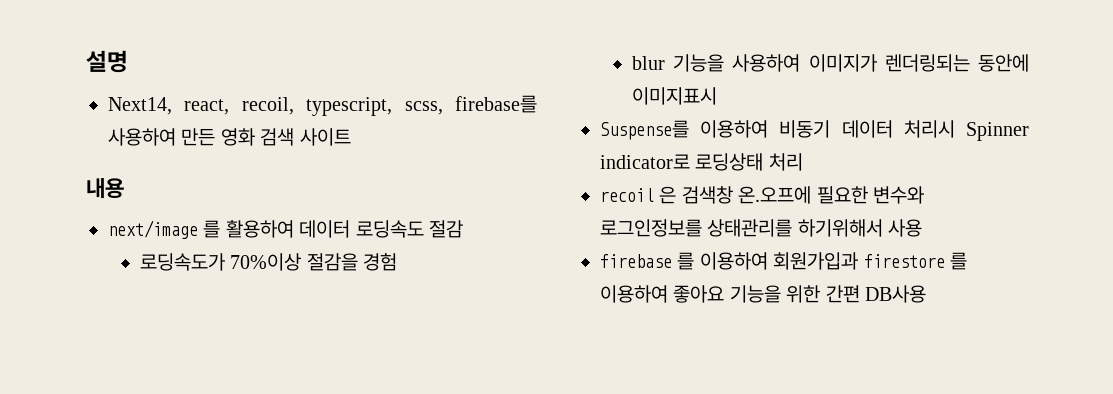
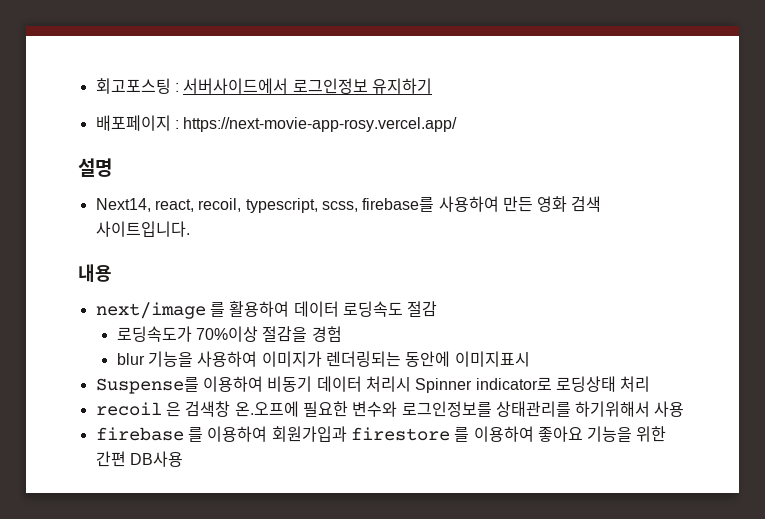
(86, 61) none -> [95,78,432,94] [95,115,458,132] 회고포스팅 : 서버사이드에서 로그인정보 유지하기 // 배포페이지 : https://next-movie-app-rosy.vercel.app/ //
[299,128,351,146] 사이트 -> [95,221,190,237] 사이트입니다.

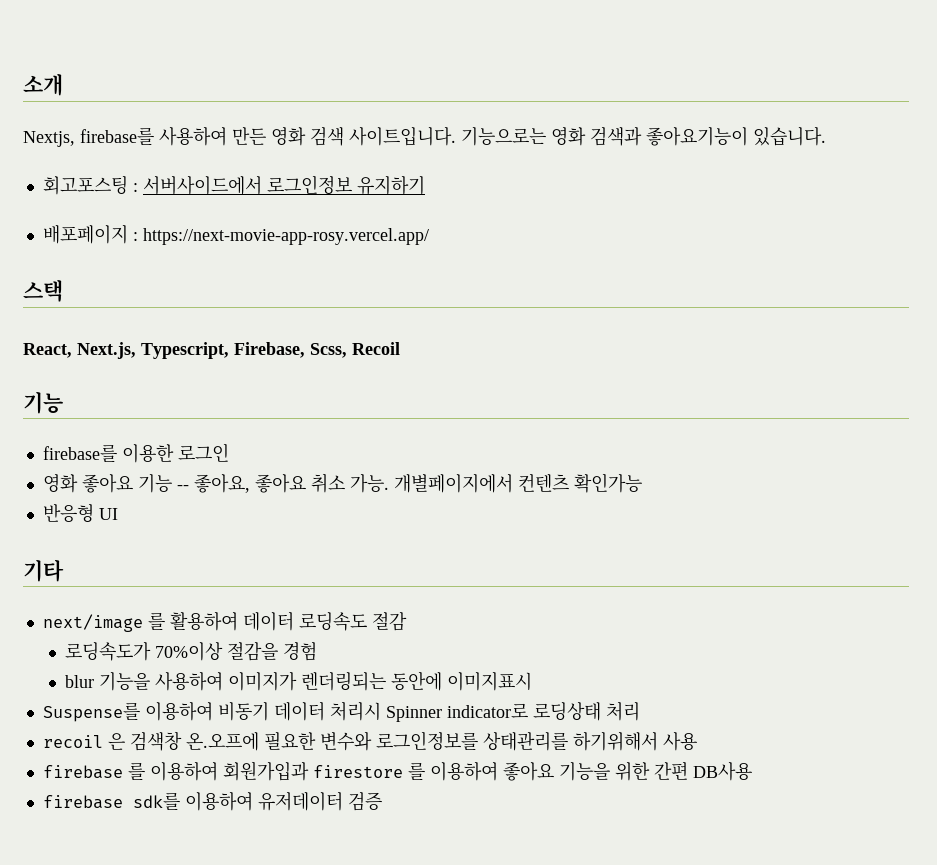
(95, 86) none -> [23,74,63,96] [23,126,826,147] 소개 // Nextjs, firebase를 사용하여 만든 영화 검색 사이트입니다. 기능으로는 영화 검색과 좋아요기능이 있습니다. //
[78,158,112,177] [95,196,602,213] [95,221,190,237] [78,264,112,282] 설명 // Next14, react, recoil, typescript, scss, firebase를 사용하여 만든 영화 검색 사이트입니다. // 내용 -> [23,280,63,302] [23,342,400,359] [23,391,63,414] [42,443,229,463] [42,473,642,493] [42,504,118,523] [23,559,64,582] 스택 // React, Next.js, Typescript, Firebase, Scss, Recoil // 기능 // firebase를 이용한 로그인 // 영화 좋아요 기능 -- 좋아요, 좋아요 취소 가능. 개별페이지에서 컨텐츠 확인가능 // 반응형 UI // 기타
(183, 459) none -> [42,791,382,811] // firebase sdk를 이용하여 유저데이터 검증

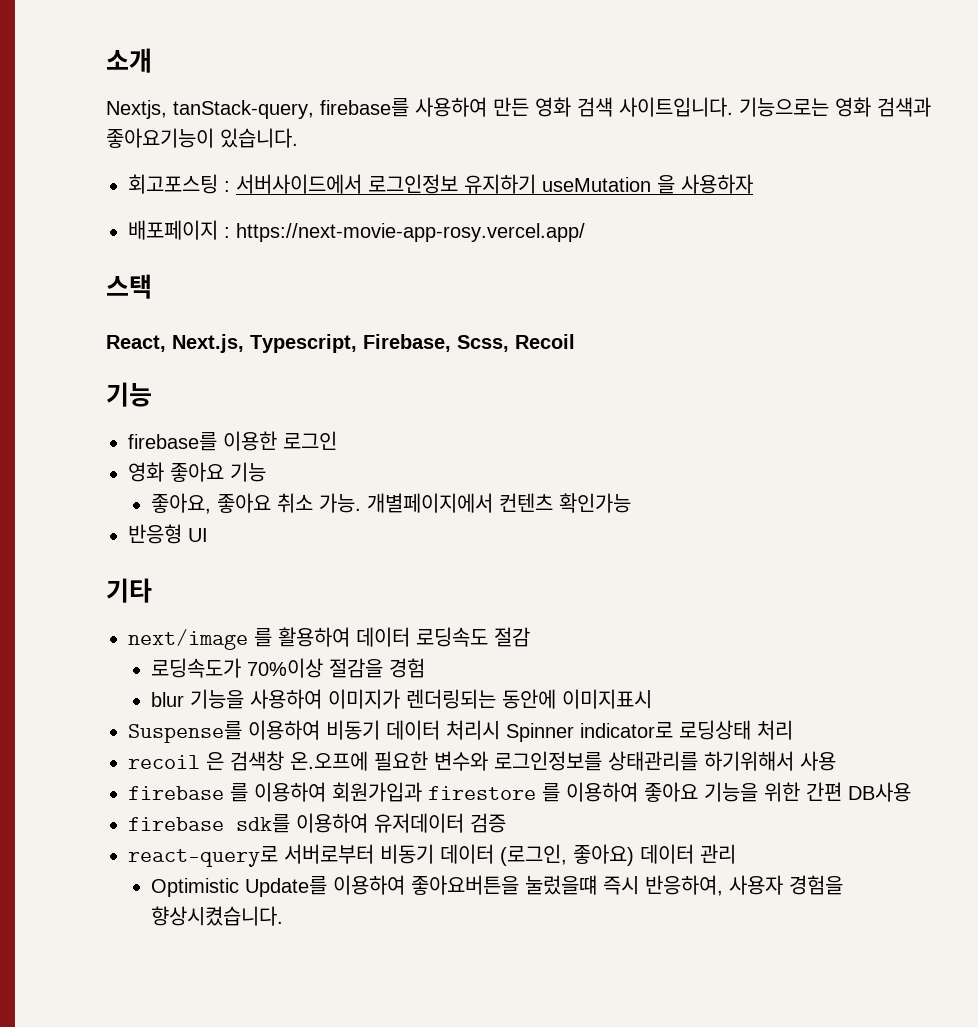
(75, 139) none -> [173,100,314,119] tanStack-query,
(425, 185) none -> [542,174,753,194] useMutation 을 사용하자
[176,485,189,490] -- -> (266, 472) //
(382, 801) none -> [128,844,736,867] [151,875,844,897] [151,906,284,926] // react-query로 서버로부터 비동기 데이터 (로그인, 좋아요) 데이터 관리 // Optimistic Update를 이용하여 좋아요버튼을 눌렀을떄 즉시 반응하여, 사용자 경험을 향상시켰습니다.

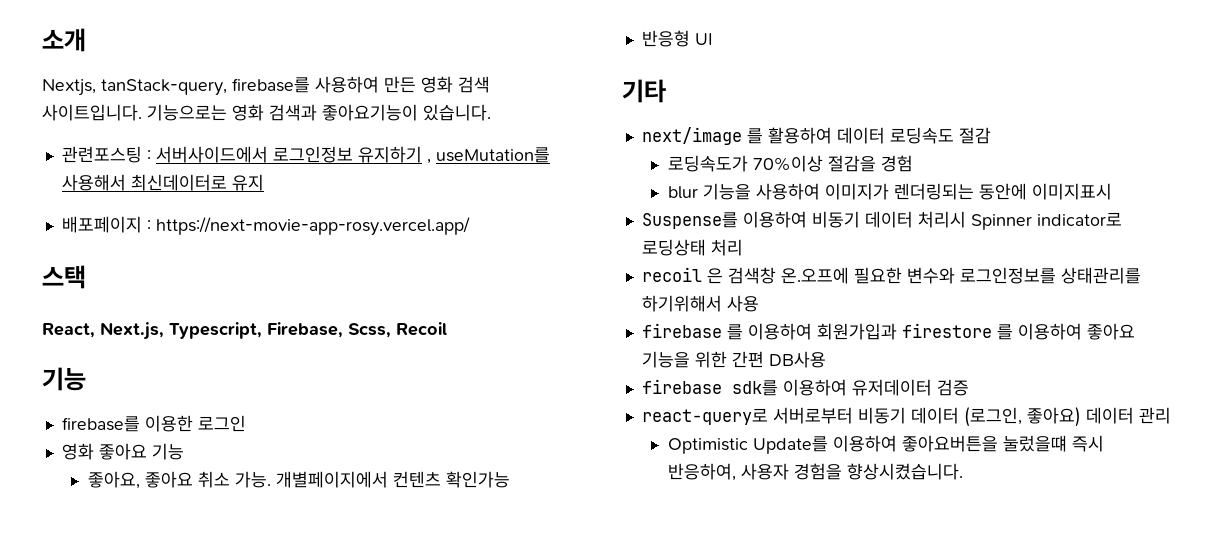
[128,174,218,194] 회고포스팅 -> [61,146,142,163] 관련포스팅
[542,174,753,194] useMutation 을 사용하자 -> [426,147,550,164] [61,174,264,191] , useMutation를 사용해서 최신데이터로 유지

